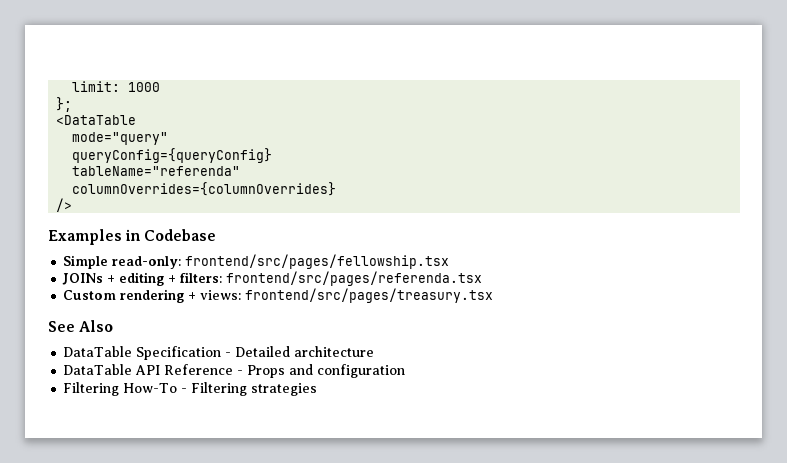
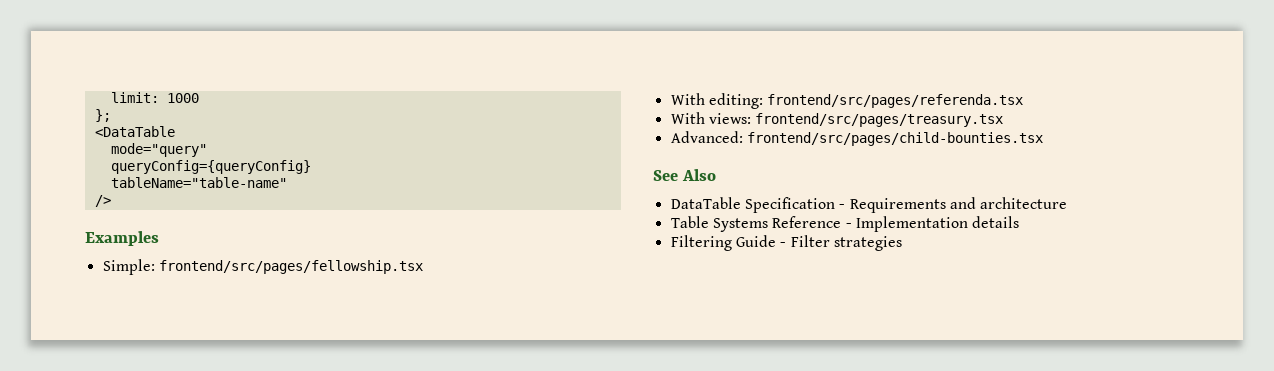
[72,166,241,176] [72,182,337,196] tableName="referenda" // columnOverrides={columnOverrides} -> [110,177,287,188] tableName="table-name"
[125,229,217,241] [63,254,450,269] [62,271,483,286] [63,289,197,303] in Codebase // Simple read-only: frontend/src/pages/fellowship.tsx // JOINs + editing + filters: frontend/src/pages/referenda.tsx // Custom rendering + -> [102,259,423,275] [670,93,1024,109] [670,112,705,124] // Simple: frontend/src/pages/fellowship.tsx // With editing: frontend/src/pages/referenda.tsx // With
(494, 295) none -> [670,131,1043,146] // Advanced: frontend/src/pages/child-bounties.tsx
[235,346,291,357] Detailed -> [849,197,976,213] Requirements and
[63,364,406,378] [63,382,248,396] DataTable API Reference - Props and configuration // Filtering How-To - Filtering -> [670,216,1020,232] [670,235,830,251] Table Systems Reference - Implementation details // Filtering Guide - Filter

